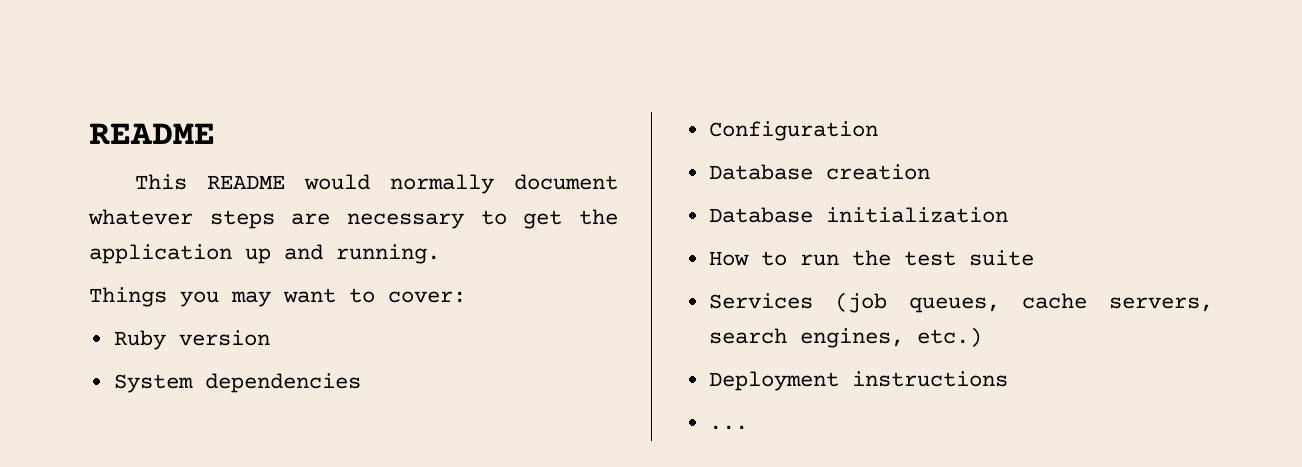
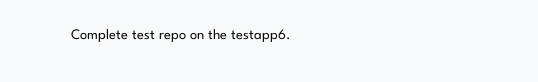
[89,123,215,144] [134,174,618,194] [88,209,618,229] [89,244,440,264] [89,287,466,307] [113,330,270,350] [113,373,361,393] [708,121,878,141] [708,164,930,180] [708,207,1008,223] [708,250,1034,266] [708,292,1213,313] [708,327,982,348] [708,371,1008,391] [708,425,748,430] README // This README would normally document whatever steps are necessary to get the application up and running. // Things you may want to cover: // Ruby version // System dependencies // Configuration // Database creation // Database initialization // How to run the test suite // Services (job queues, cache servers, search engines, etc.) // Deployment instructions // ... -> [71,29,291,43] Complete test repo on the testapp6.

